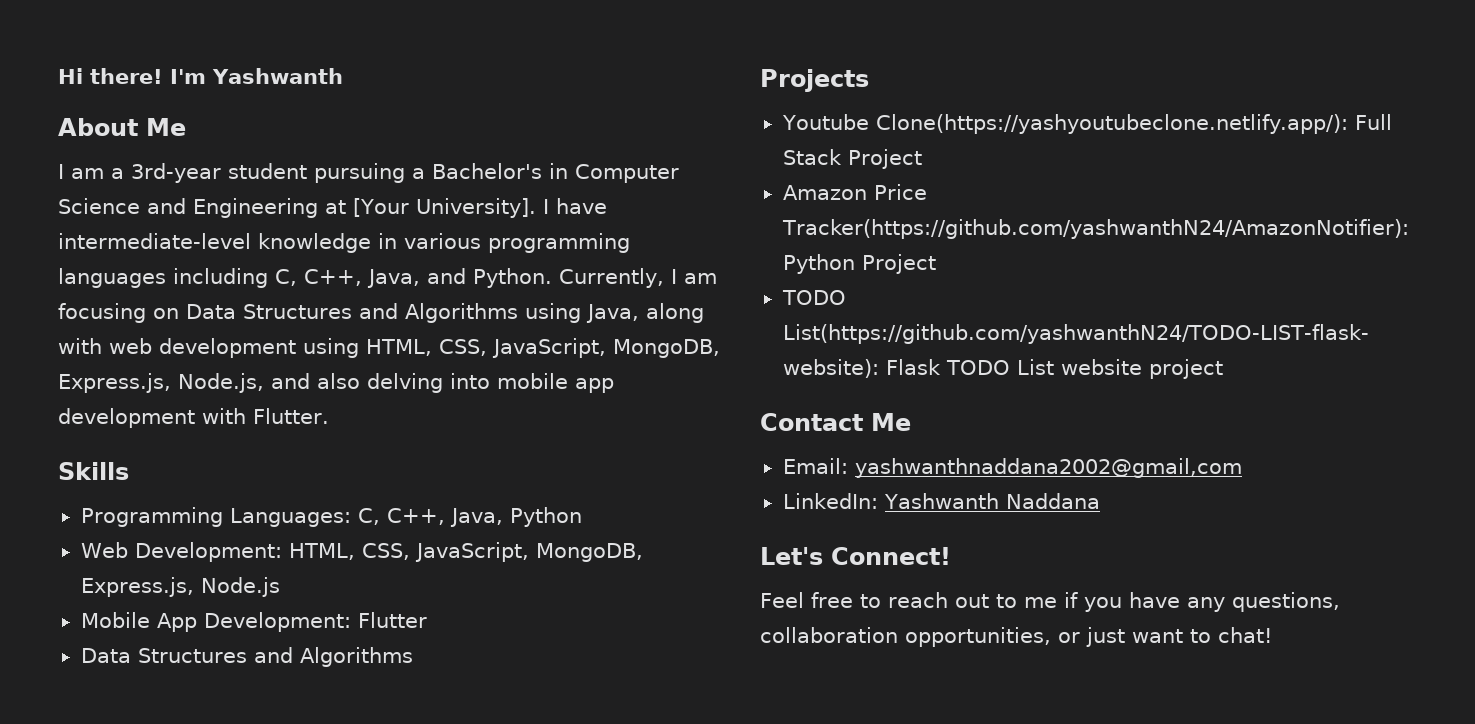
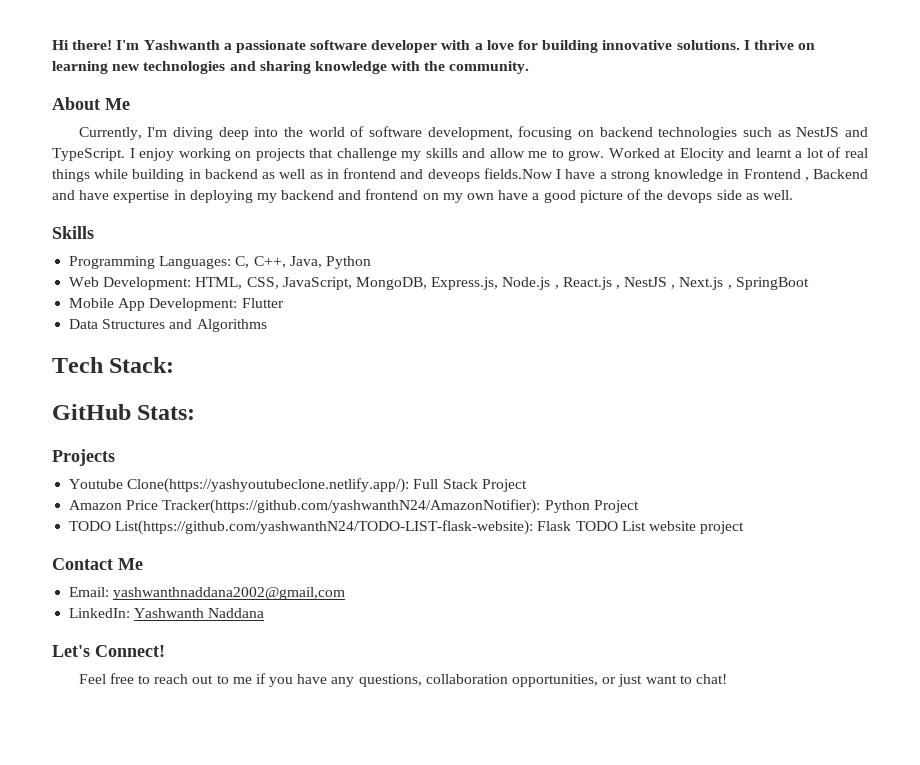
[58,118,186,136] [58,163,679,183] [58,198,607,218] [58,233,630,253] [58,268,717,288] [58,303,704,323] [58,338,720,358] [58,373,614,393] [58,408,329,428] // About Me // I am a 3rd-year student pursuing a Bachelor's in Computer Science and Engineering at [Your University]. I have intermediate-level knowledge in various programming languages including C, C++, Java, and Python. Currently, I am focusing on Data Structures and Algorithms using Java, along with web development using HTML, CSS, JavaScript, MongoDB, Express.js, Node.js, and also delving into mobile app development with Flutter. -> [223,40,816,53] [52,61,530,74] [52,97,130,110] [78,126,869,140] [52,147,868,161] [52,168,868,182] [52,189,793,203] a passionate software developer with a love for building innovative solutions. I thrive on learning new technologies and sharing knowledge with the community. // About Me // Currently, I'm diving deep into the world of software development, focusing on backend technologies such as NestJS and TypeScript. I enjoy working on projects that challenge my skills and allow me to grow. Worked at Elocity and learnt a lot of real things while building in backend as well as in frontend and deveops fields.Now I have a strong knowledge in Frontend , Backend and have expertise in deploying my backend and frontend on my own have a good picture of the devops side as well.
(280, 587) none -> [554,277,809,290] , React.js , NestJS , Next.js , SpringBoot
(413, 657) none -> [52,357,175,373] [52,404,196,420] // Tech Stack: // GitHub Stats:

